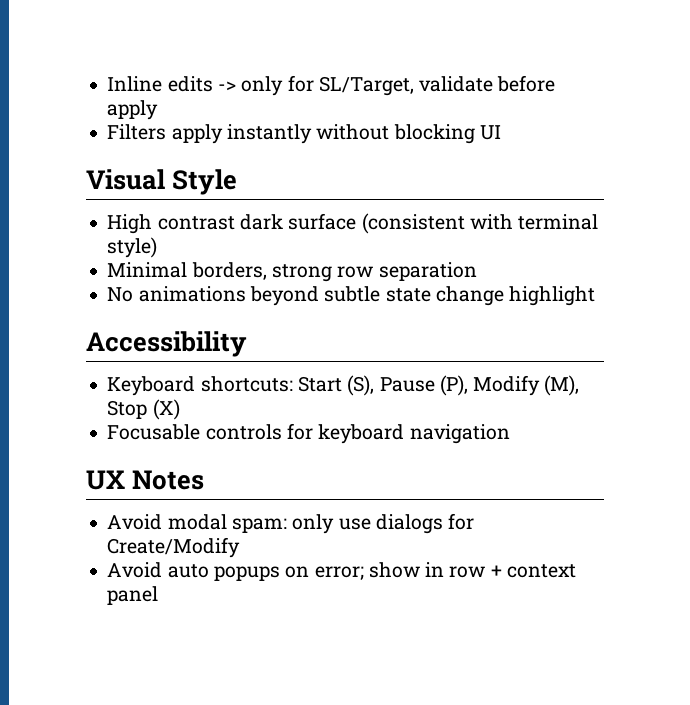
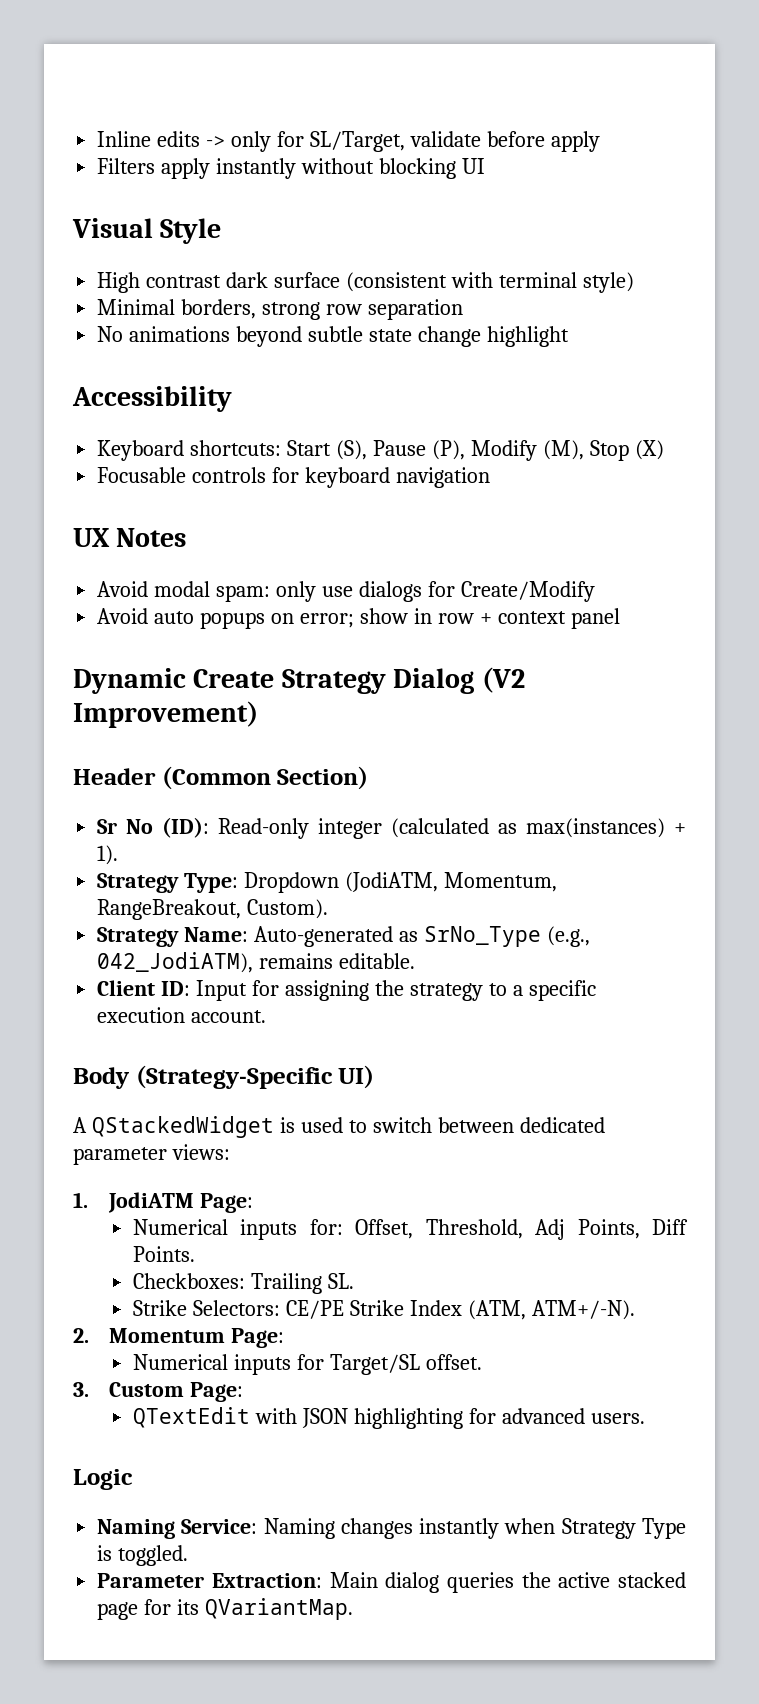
(159, 595) none -> [73,667,525,694] [73,701,258,728] [73,766,369,790] [97,817,687,839] [97,845,119,865] [97,872,557,893] [97,899,329,920] [97,926,590,947] [97,952,416,973] [97,980,596,1001] [97,1007,267,1023] [73,1065,375,1089] [73,1116,605,1138] [73,1144,230,1165] [73,1192,253,1213] [133,1219,689,1240] [133,1246,196,1262] [133,1273,354,1294] [133,1300,635,1320] [73,1328,284,1348] [133,1354,482,1375] [73,1382,243,1402] [133,1407,645,1429] [73,1469,133,1490] [97,1518,687,1539] [97,1545,189,1566] [97,1572,687,1593] [97,1598,354,1620] // Dynamic Create Strategy Dialog (V2 Improvement) // Header (Common Section) // Sr No (ID): Read-only integer (calculated as max(instances) + 1). // Strategy Type: Dropdown (JodiATM, Momentum, RangeBreakout, Custom). // Strategy Name: Auto-generated as SrNo_Type (e.g., 042_JodiATM), remains editable. // Client ID: Input for assigning the strategy to a specific execution account. // Body (Strategy-Specific UI) // A QStackedWidget is used to switch between dedicated parameter views: // 1. JodiATM Page: // Numerical inputs for: Offset, Threshold, Adj Points, Diff Points. // Checkboxes: Trailing SL. // Strike Selectors: CE/PE Strike Index (ATM, ATM+/-N). // 2. Momentum Page: // Numerical inputs for Target/SL offset. // 3. Custom Page: // QTextEdit with JSON highlighting for advanced users. // Logic // Naming Service: Naming changes instantly when Strategy Type is toggled. // Parameter Extraction: Main dialog queries the active stacked page for its QVariantMap.

